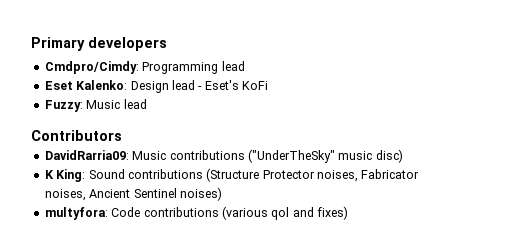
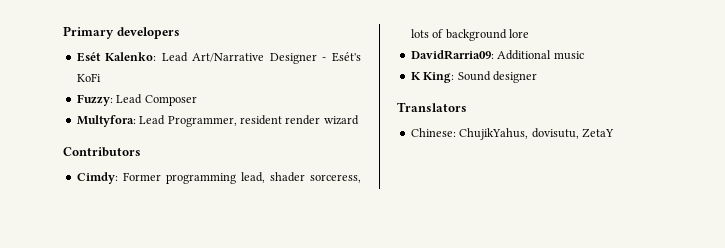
[44,61,245,74] [44,80,268,93] [44,99,147,112] [31,130,122,141] [44,149,335,163] Cmdpro/Cimdy: Programming lead // Eset Kalenko: Design lead - Eset's KoFi // Fuzzy: Music lead // Contributors // DavidRarria09: Music contributions ("UnderTheSky" -> [76,52,361,64] [76,73,101,82] [76,94,197,106] [76,115,359,127] [63,147,141,157] [76,172,361,184] [410,29,529,41] [410,50,552,60] Esét Kalenko: Lead Art/Narrative Designer - Esét's KoFi // Fuzzy: Lead Composer // Multyfora: Lead Programmer, resident render wizard // Contributors // Cimdy: Former programming lead, shader sorceress, lots of background lore // DavidRarria09: Additional
[375,149,403,163] disc) -> (584, 55) none
[127,168,420,182] [44,187,222,201] [44,206,348,220] contributions (Structure Protector noises, Fabricator noises, Ancient Sentinel noises) // multyfora: Code contributions (various qol and fixes) -> [492,71,537,83] [397,102,467,112] [410,128,614,140] designer // Translators // Chinese: ChujikYahus, dovisutu, ZetaY

